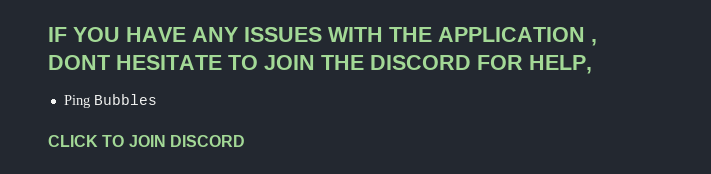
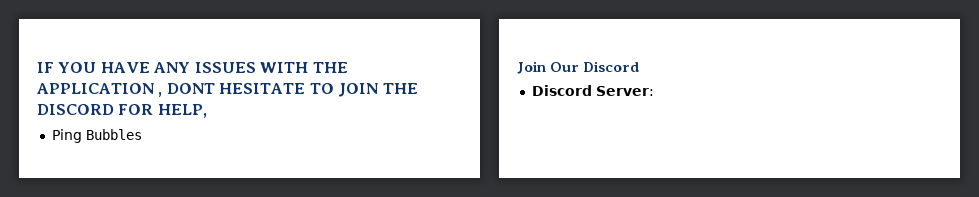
[48,135,245,147] CLICK TO JOIN DISCORD -> [517,61,640,74] [531,85,654,96] Join Our Discord // Discord Server:

